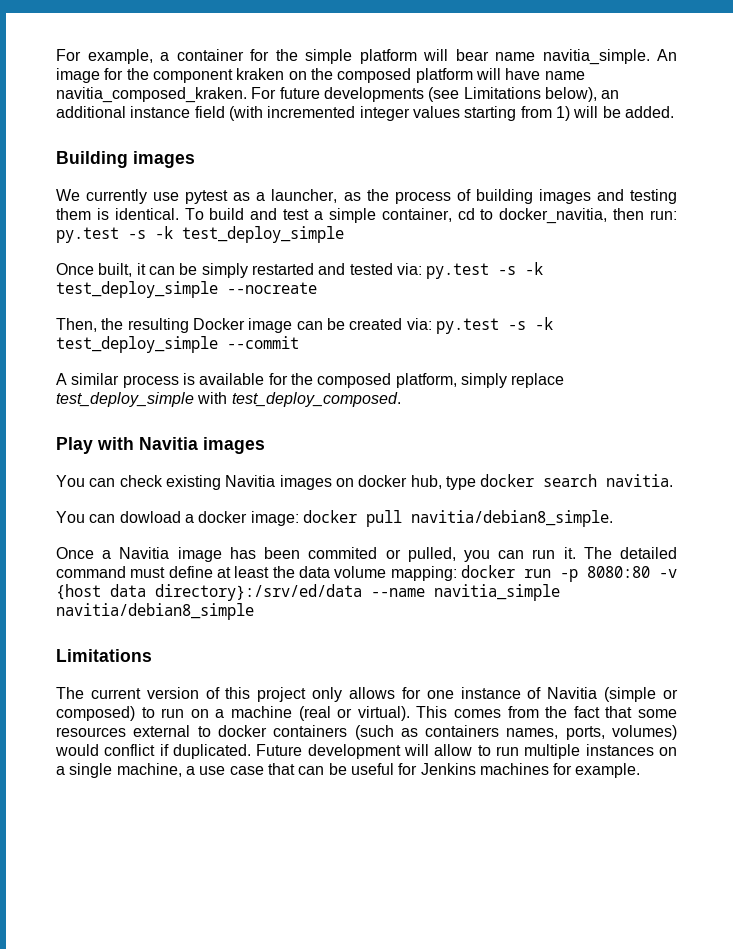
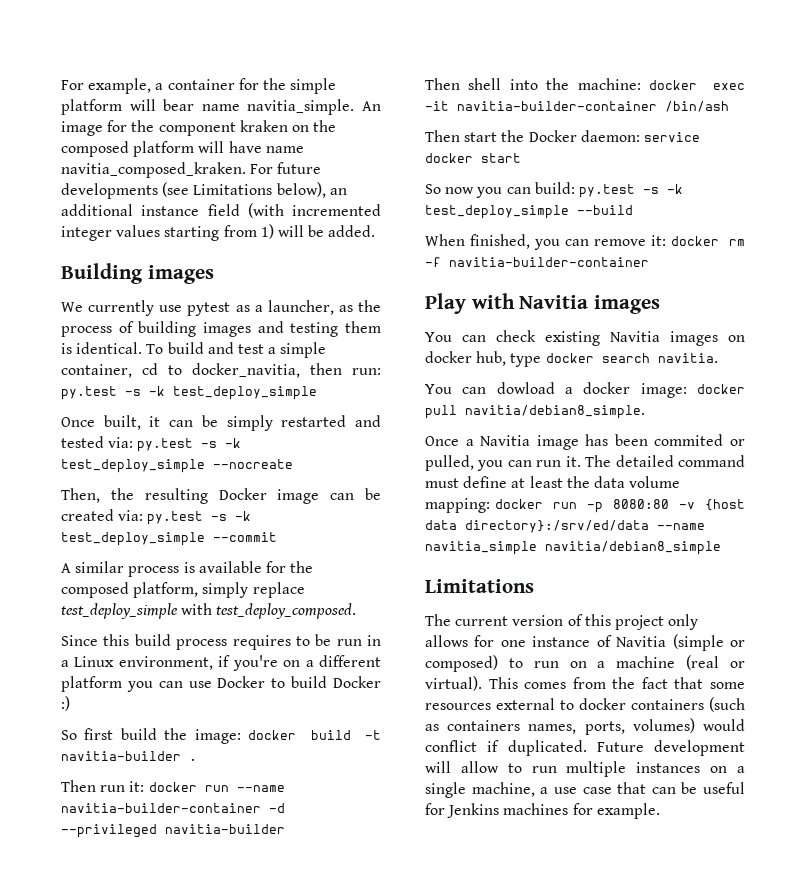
(401, 399) none -> [61,634,381,650] [61,655,381,671] [61,676,381,692] [61,696,70,711] [61,728,381,744] [61,751,197,761] [61,780,285,792] [61,803,285,813] [61,824,285,838] [425,78,745,90] [425,101,729,112] [425,130,700,142] [425,153,521,163] [425,182,683,198] [425,205,633,219] [425,234,745,250] [425,257,649,267] // Since this build process requires to be run in a Linux environment, if you're on a different platform you can use Docker to build Docker :) // So first build the image: docker build -t navitia-builder . // Then run it: docker run --name navitia-builder-container -d --privileged navitia-builder // Then shell into the machine: docker exec -it navitia-builder-container /bin/ash // Then start the Docker daemon: service docker start // So now you can build: py.test -s -k test_deploy_simple --build // When finished, you can remove it: docker rm -f navitia-builder-container

